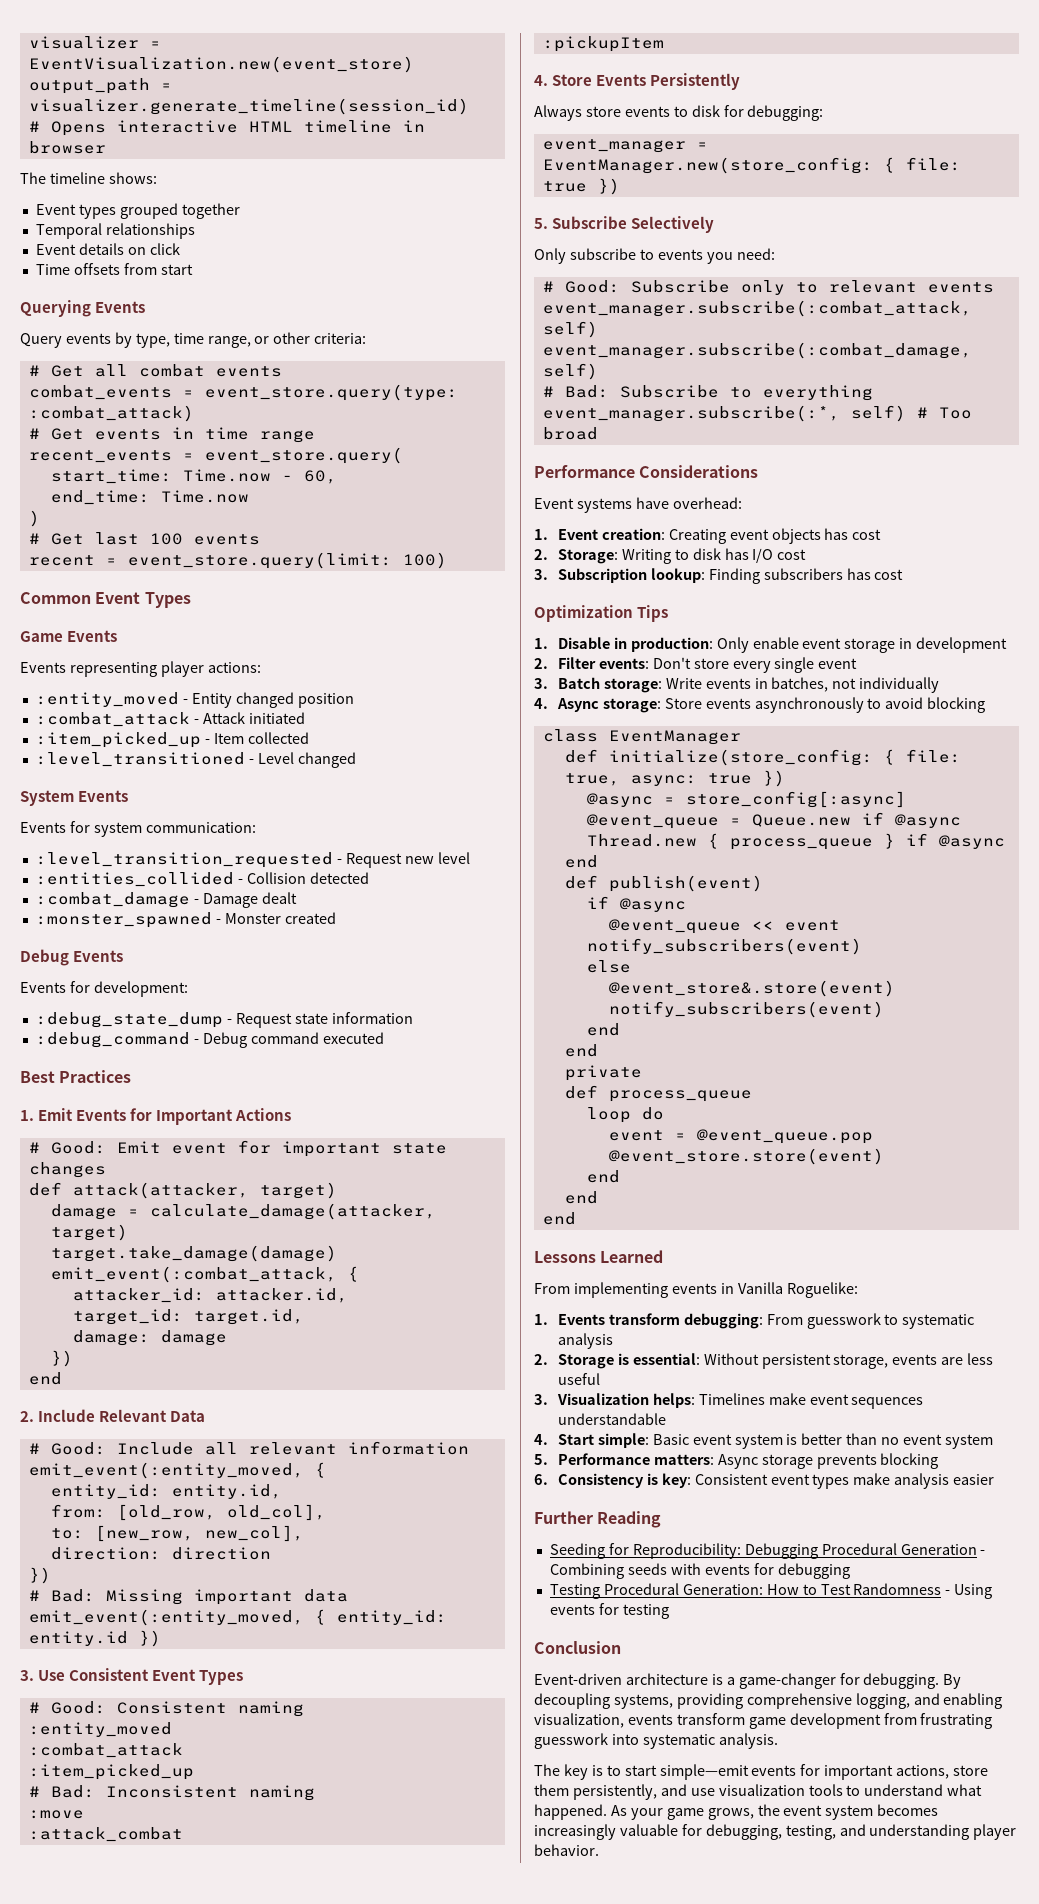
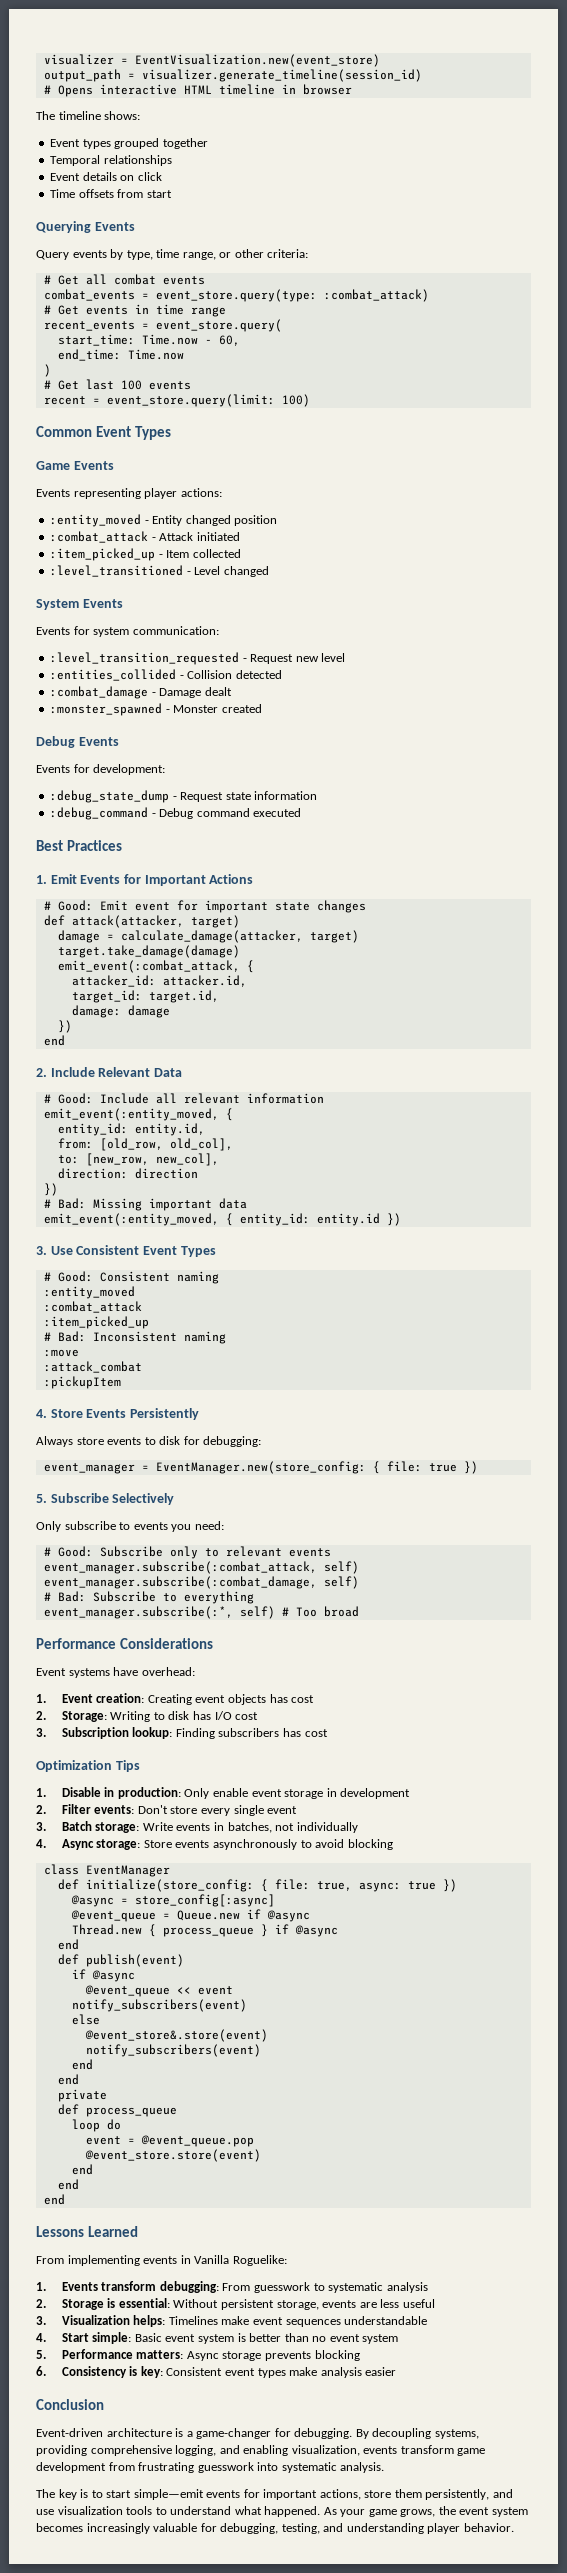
[534,1511,662,1528] [549,1543,986,1559] [549,1563,850,1579] [549,1583,993,1599] [549,1603,669,1619] // Further Reading // Seeding for Reproducibility: Debugging Procedural Generation - Combining seeds with events for debugging // Testing Procedural Generation: How to Test Randomness - Using events for testing -> (397, 2371) none

